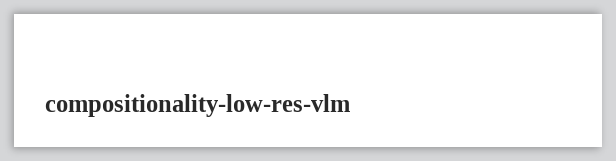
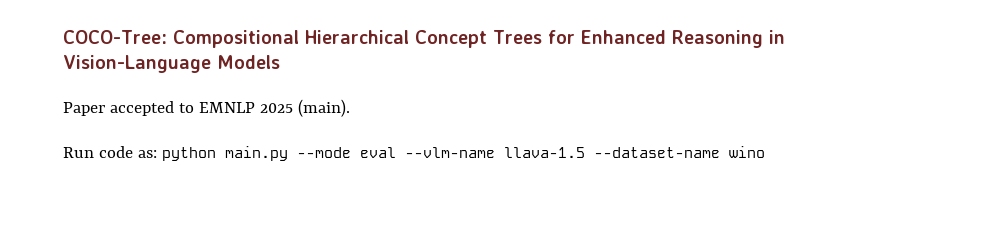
[45,94,350,117] compositionality-low-res-vlm -> [63,30,785,48] [63,55,280,73] [63,99,350,117] [63,146,765,161] COCO-Tree: Compositional Hierarchical Concept Trees for Enhanced Reasoning in Vision-Language Models // Paper accepted to EMNLP 2025 (main). // Run code as: python main.py --mode eval --vlm-name llava-1.5 --dataset-name wino

